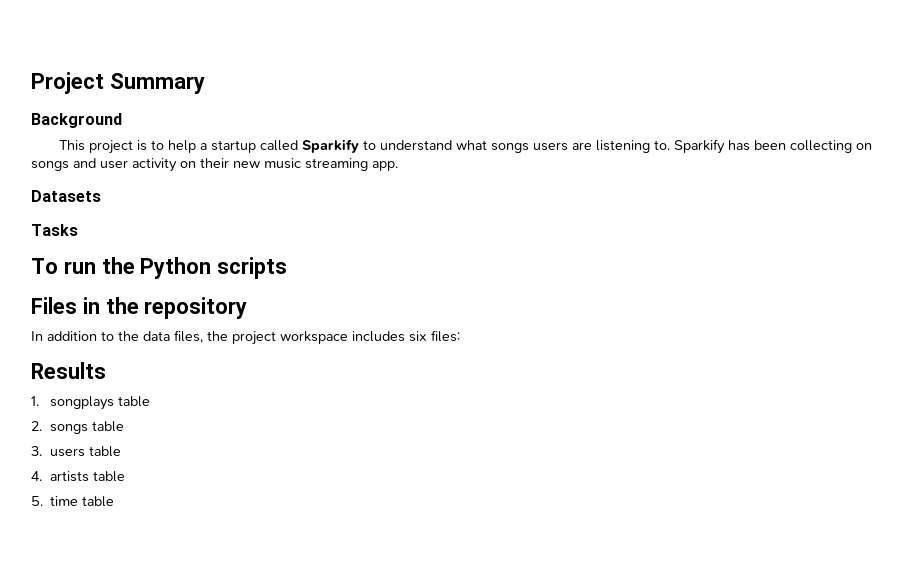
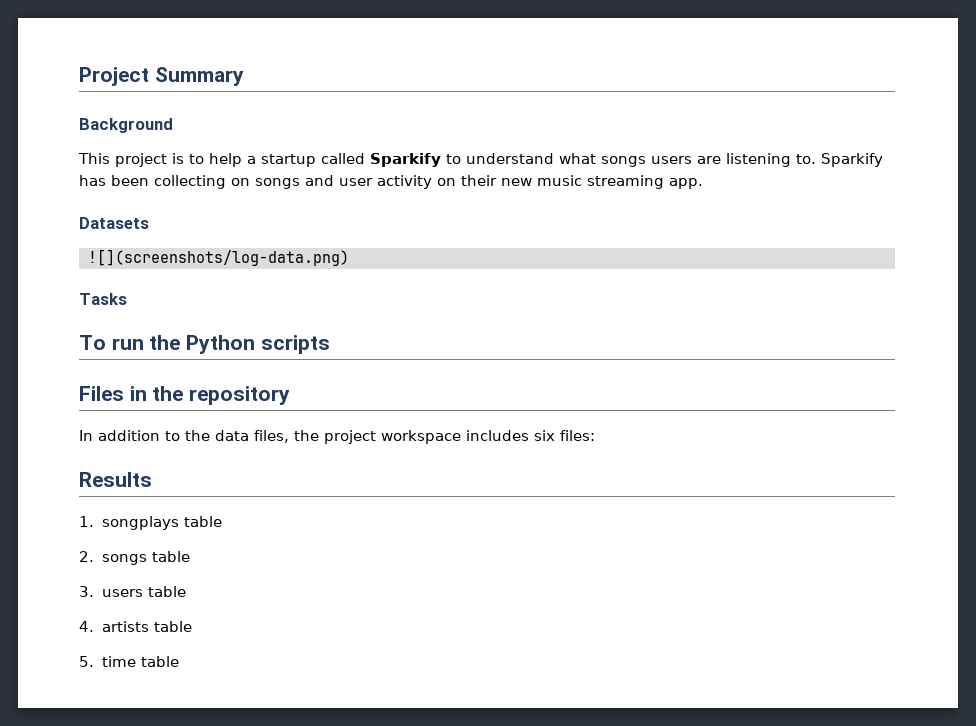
(101, 196) none -> [87,249,349,266] // ![](screenshots/log-data.png)

